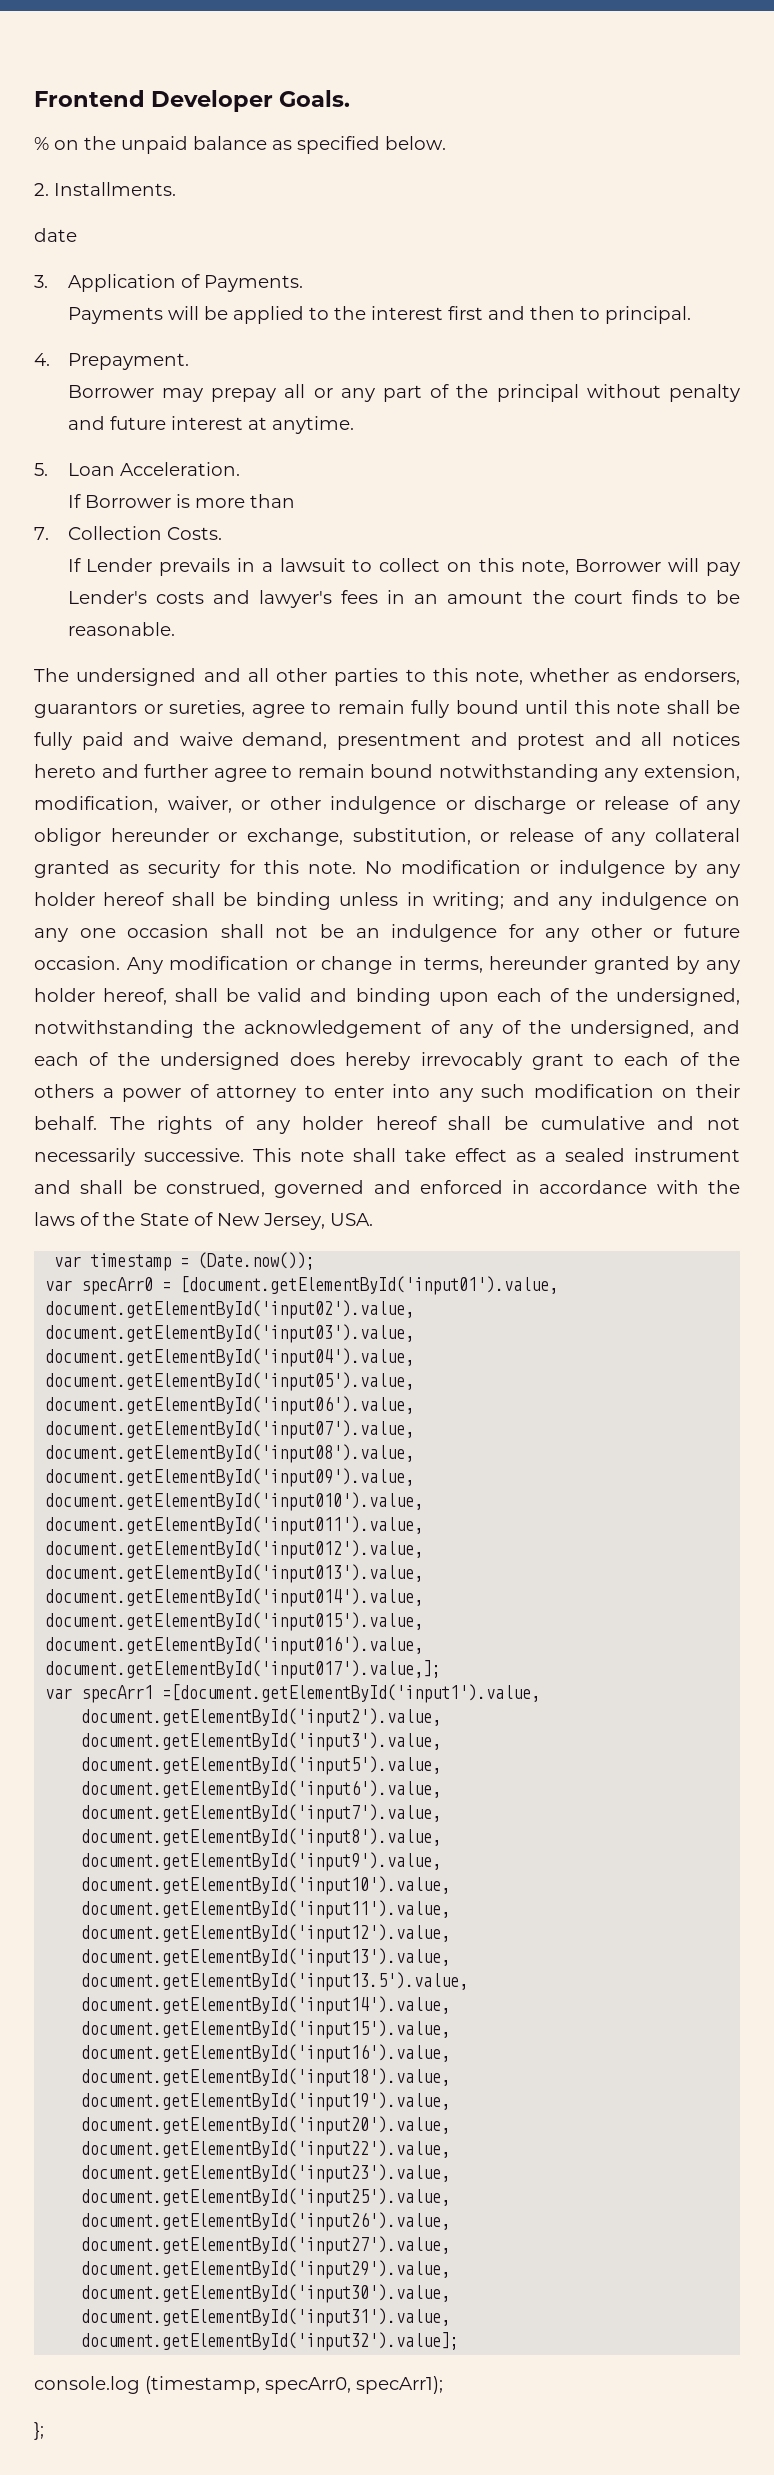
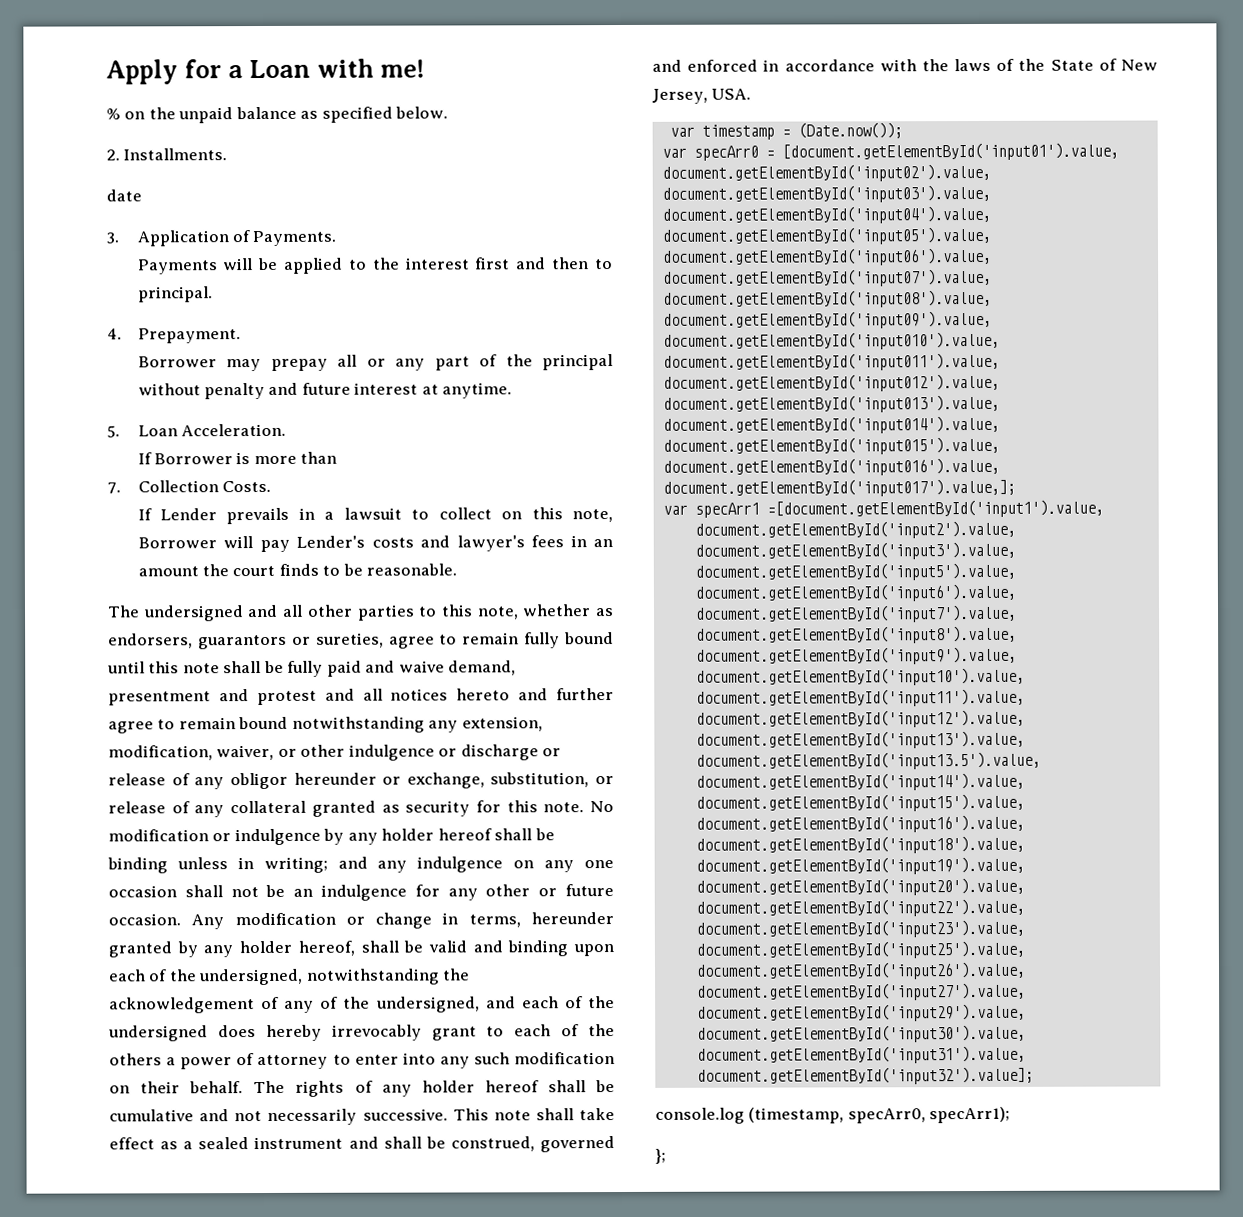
[34,90,351,112] Frontend Developer Goals. -> [106,58,426,85] Apply for a Loan with me!

